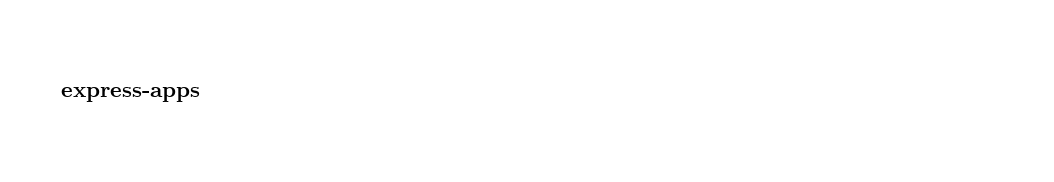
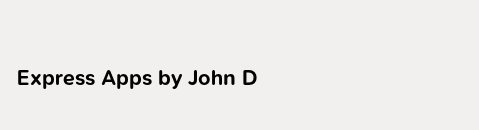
[61,87,200,102] express-apps -> [17,70,257,89] Express Apps by John D

